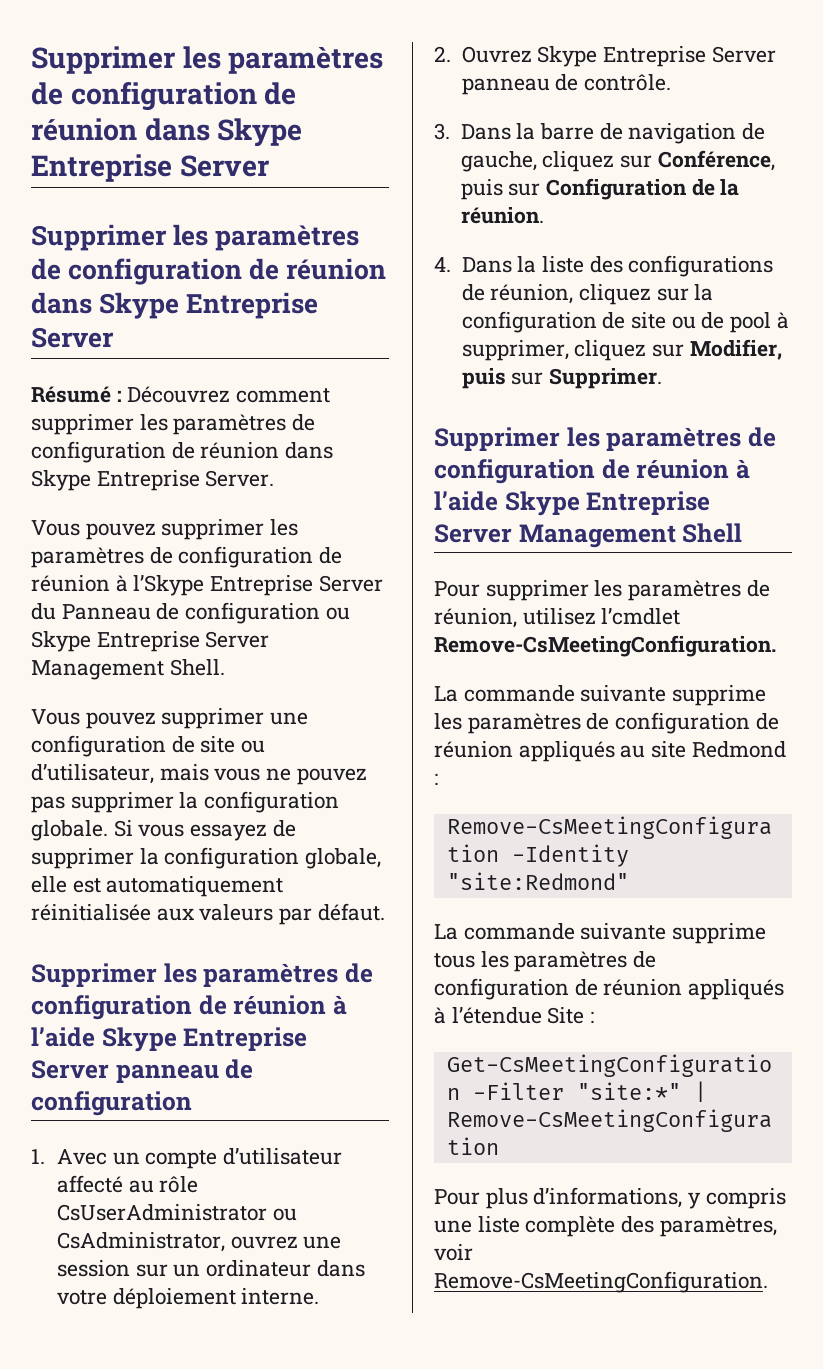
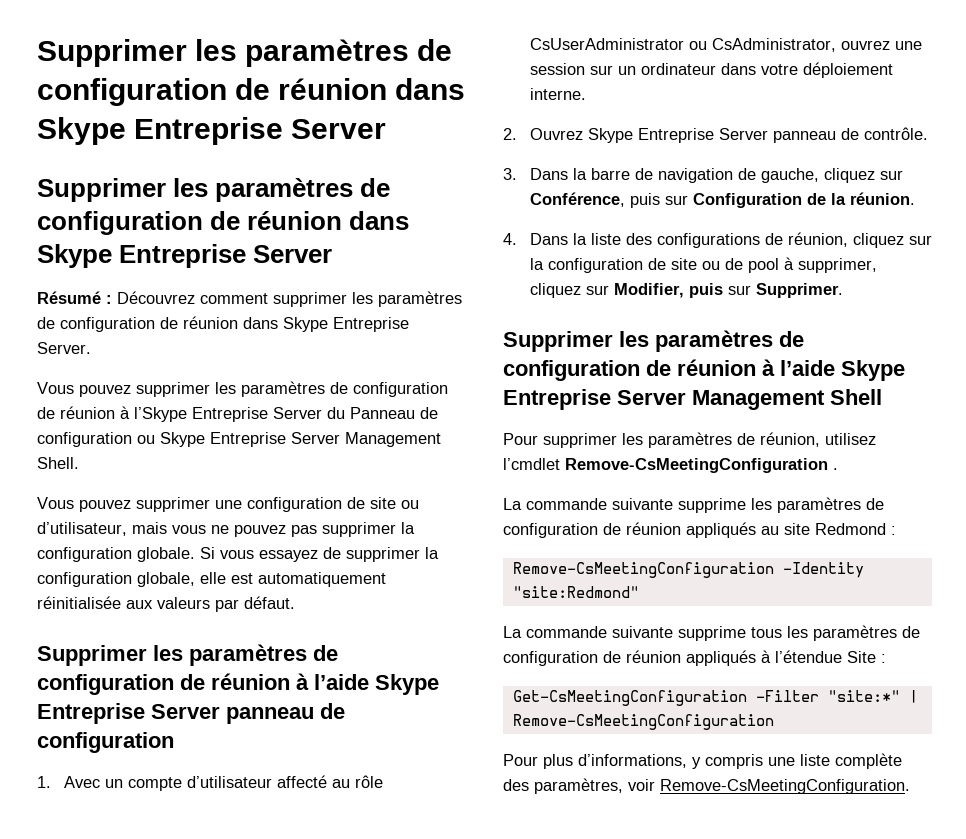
[434,635,776,657] Remove-CsMeetingConfiguration. -> [565,458,838,473] Remove-CsMeetingConfiguration .

